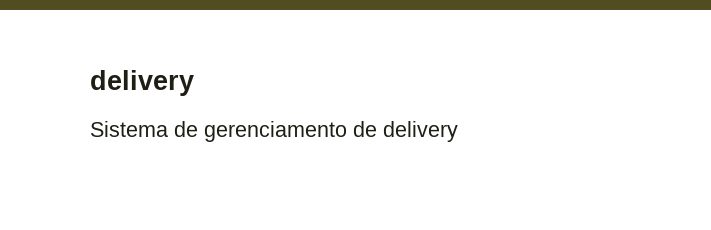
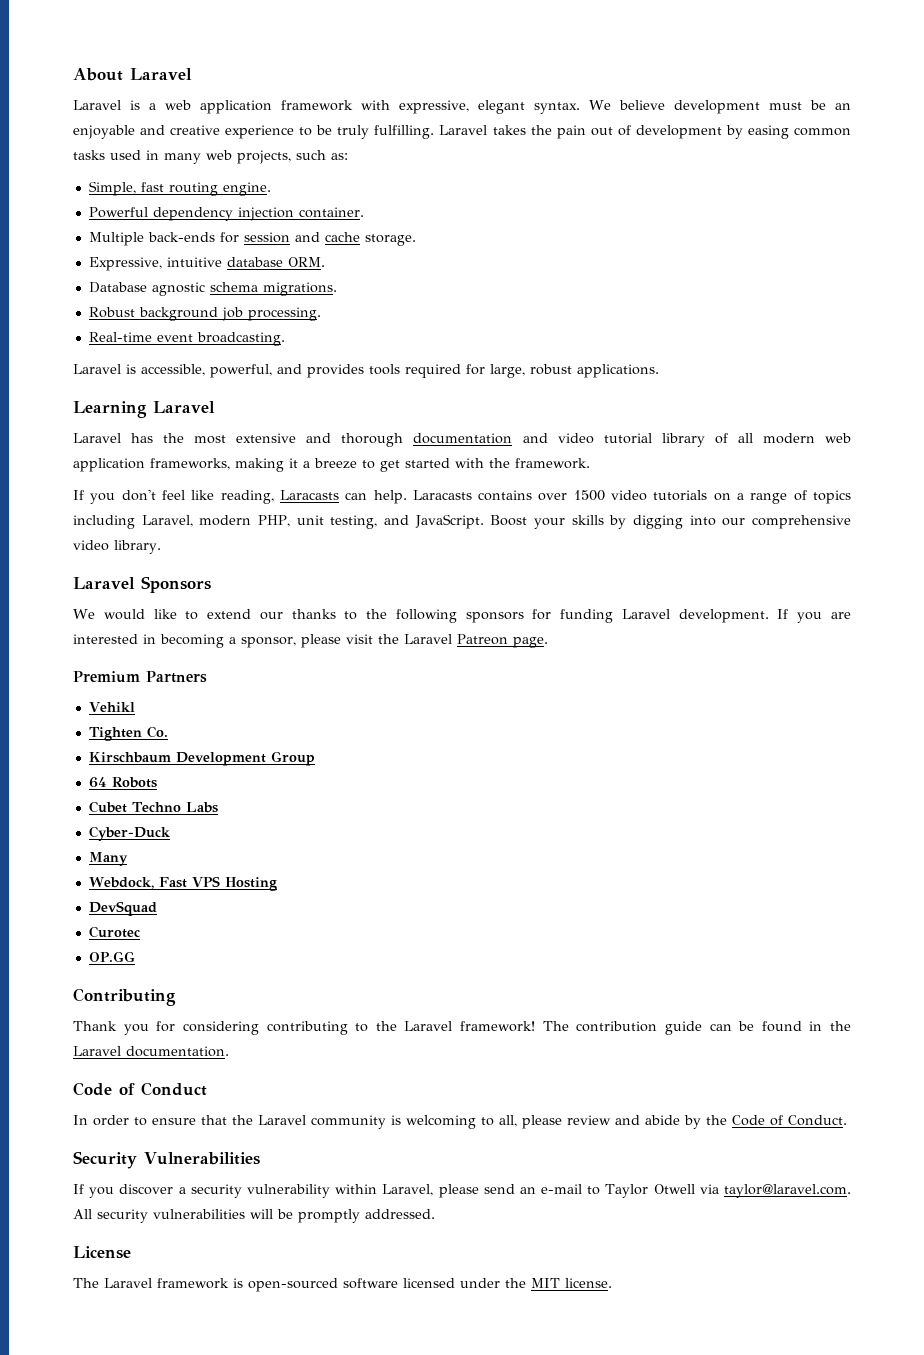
[90,70,194,96] [90,121,458,142] delivery // Sistema de gerenciamento de delivery -> [73,68,192,81] [73,100,851,114] [73,125,851,139] [73,150,348,164] [88,181,271,196] [88,207,364,221] [88,232,416,246] [88,257,325,271] [88,282,337,296] [88,307,321,321] [88,332,285,346] [73,364,659,378] [73,401,215,418] [73,433,852,447] [73,458,590,472] [73,489,851,504] [73,514,851,529] [73,540,161,554] [73,576,211,593] [73,609,851,623] [73,634,548,648] [73,671,207,683] [88,702,135,712] [88,726,168,741] [88,751,315,766] [88,777,157,788] [88,801,218,813] [88,826,171,841] [88,852,128,866] [88,876,277,891] [88,901,157,916] [88,926,140,938] [88,951,135,962] [73,988,176,1006] [73,1021,851,1035] [73,1046,229,1057] [73,1082,207,1096] [73,1115,847,1129] [73,1151,260,1169] [73,1184,851,1198] [73,1209,435,1223] [73,1246,131,1259] [73,1278,612,1292] About Laravel // Laravel is a web application framework with expressive, elegant syntax. We believe development must be an enjoyable and creative experience to be truly fulfilling. Laravel takes the pain out of development by easing common tasks used in many web projects, such as: // Simple, fast routing engine. // Powerful dependency injection container. // Multiple back-ends for session and cache storage. // Expressive, intuitive database ORM. // Database agnostic schema migrations. // Robust background job processing. // Real-time event broadcasting. // Laravel is accessible, powerful, and provides tools required for large, robust applications. // Learning Laravel // Laravel has the most extensive and thorough documentation and video tutorial library of all modern web application frameworks, making it a breeze to get started with the framework. // If you don't feel like reading, Laracasts can help. Laracasts contains over 1500 video tutorials on a range of topics including Laravel, modern PHP, unit testing, and JavaScript. Boost your skills by digging into our comprehensive video library. // Laravel Sponsors // We would like to extend our thanks to the following sponsors for funding Laravel development. If you are interested in becoming a sponsor, please visit the Laravel Patreon page. // Premium Partners // Vehikl // Tighten Co. // Kirschbaum Development Group // 64 Robots // Cubet Techno Labs // Cyber-Duck // Many // Webdock, Fast VPS Hosting // DevSquad // Curotec // OP.GG // Contributing // Thank you for considering contributing to the Laravel framework! The contribution guide can be found in the Laravel documentation. // Code of Conduct // In order to ensure that the Laravel community is welcoming to all, please review and abide by the Code of Conduct. // Security Vulnerabilities // If you discover a security vulnerability within Laravel, please send an e-mail to Taylor Otwell via taylor@laravel.com. All security vulnerabilities will be promptly addressed. // License // The Laravel framework is open-sourced software licensed under the MIT license.

